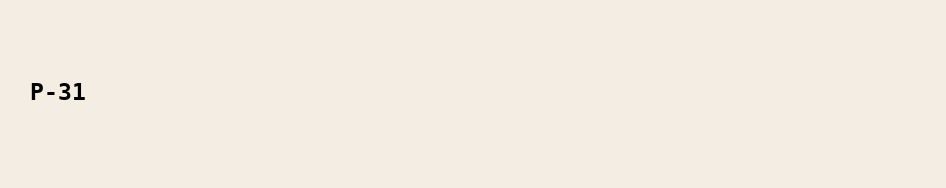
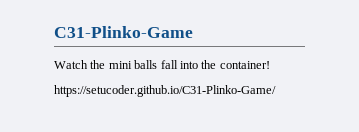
[30,83,86,100] P-31 -> [54,26,193,38] [54,60,270,69] [54,85,276,97] C31-Plinko-Game // Watch the mini balls fall into the container! // https://setucoder.github.io/C31-Plinko-Game/

